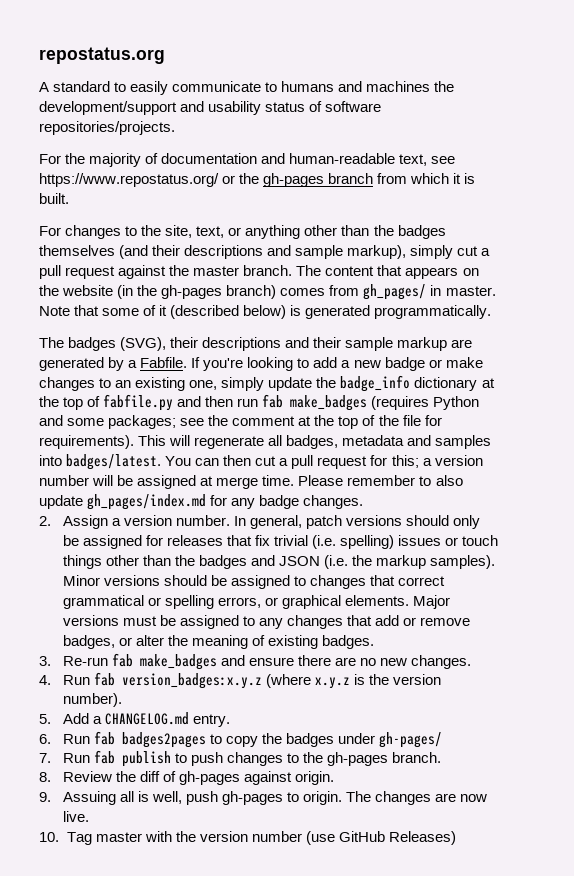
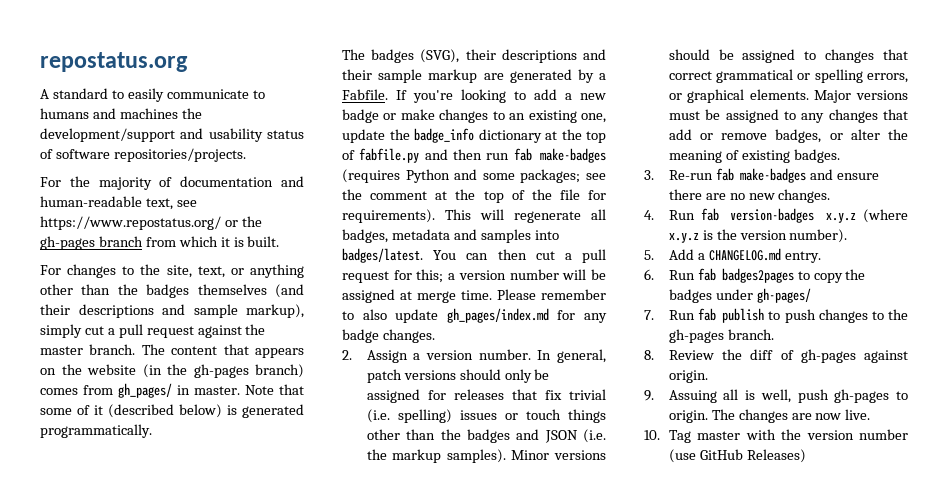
[221,377,265,391] simply -> (606, 118) none
[290,395,368,411] make_badges -> [540,148,606,163] make-badges
[139,654,217,670] make_badges -> [739,168,806,183] make-badges
[121,673,262,689] version_badges:x.y.z -> [730,208,856,223] version-badges x.y.z

